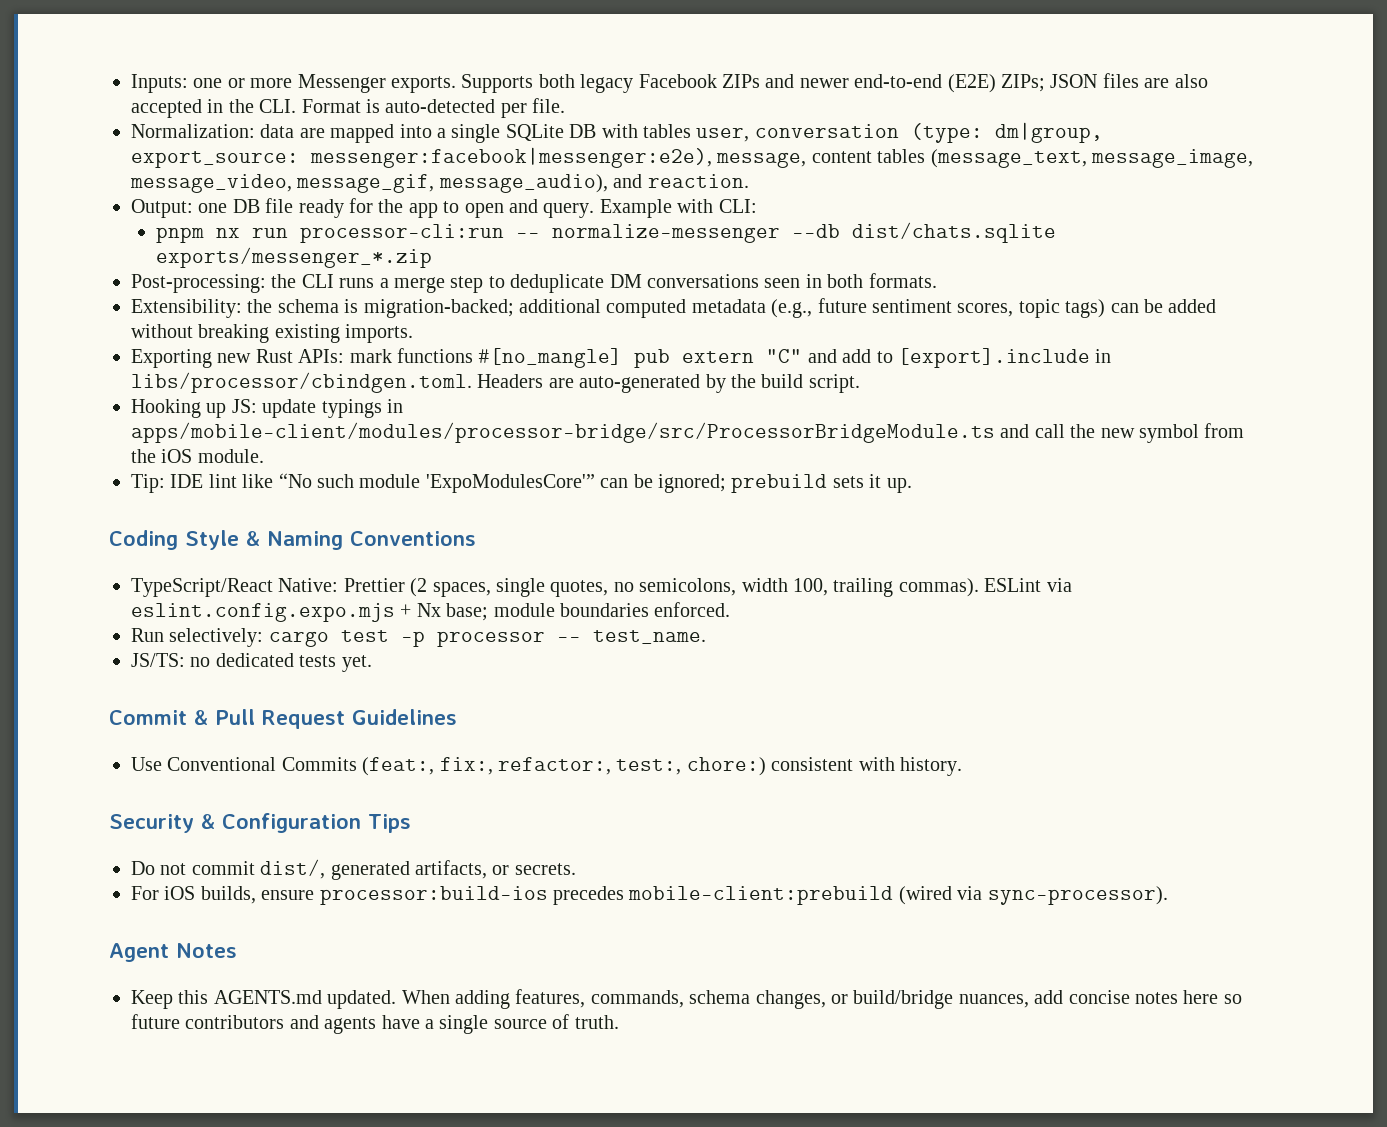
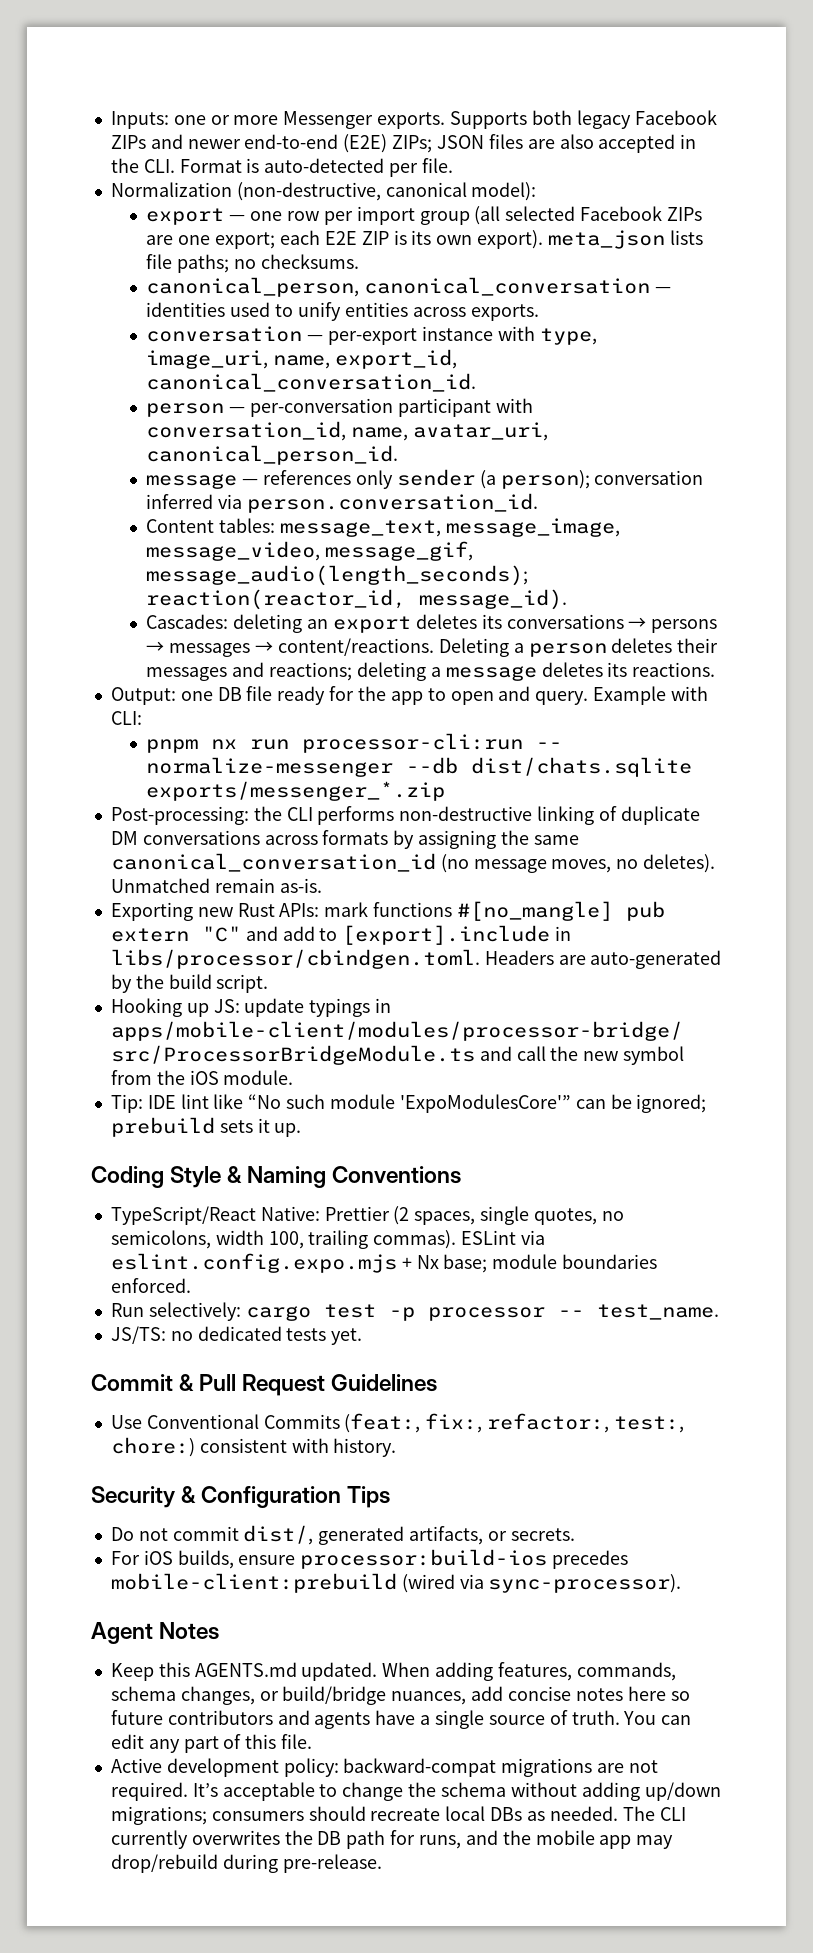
[131,122,1103,143] [131,147,1253,168] [130,174,749,193] Normalization: data are mapped into a single SQLite DB with tables user, conversation (type: dm|group, export_source: messenger:facebook|messenger:e2e), message, content tables (message_text, message_image, message_video, message_gif, message_audio), and reaction. -> [110,182,537,201] [146,206,703,225] [146,230,703,249] [146,254,360,273] [146,277,672,297] [146,302,539,321] [146,326,597,345] [146,349,458,369] [146,373,477,392] [146,398,533,417] [146,421,549,441] [146,445,399,465] [146,469,704,489] [146,493,539,513] [146,518,621,537] [146,541,474,561] [146,565,529,586] [146,589,568,610] [146,614,718,633] [146,638,719,657] [146,662,716,681] Normalization (non‑destructive, canonical model): // export — one row per import group (all selected Facebook ZIPs are one export; each E2E ZIP is its own export). meta_json lists file paths; no checksums. // canonical_person, canonical_conversation — identities used to unify entities across exports. // conversation — per‑export instance with type, image_uri, name, export_id, canonical_conversation_id. // person — per‑conversation participant with conversation_id, name, avatar_uri, canonical_person_id. // message — references only sender (a person); conversation inferred via person.conversation_id. // Content tables: message_text, message_image, message_video, message_gif, message_audio(length_seconds); reaction(reactor_id, message_id). // Cascades: deleting an export deletes its conversations → persons → messages → content/reactions. Deleting a person deletes their messages and reactions; deleting a message deletes its reactions.
[339,273,937,293] [131,298,1217,318] [131,324,414,343] runs a merge step to deduplicate DM conversations seen in both formats. // Extensibility: the schema is migration‑backed; additional computed metadata (e.g., future sentiment scores, topic tags) can be added without breaking existing imports. -> [317,806,700,825] [110,830,579,849] [110,853,716,873] [110,878,322,893] performs non‑destructive linking of duplicate DM conversations across formats by assigning the same canonical_conversation_id (no message moves, no deletes). Unmatched remain as‑is.
(619, 1022) none -> [623,1711,692,1725] [110,1734,313,1753] [110,1758,658,1777] [110,1782,721,1801] [110,1806,686,1825] [110,1830,674,1849] [110,1854,382,1873] You can edit any part of this file. // Active development policy: backward-compat migrations are not required. It’s acceptable to change the schema without adding up/down migrations; consumers should recreate local DBs as needed. The CLI currently overwrites the DB path for runs, and the mobile app may drop/rebuild during pre-release.

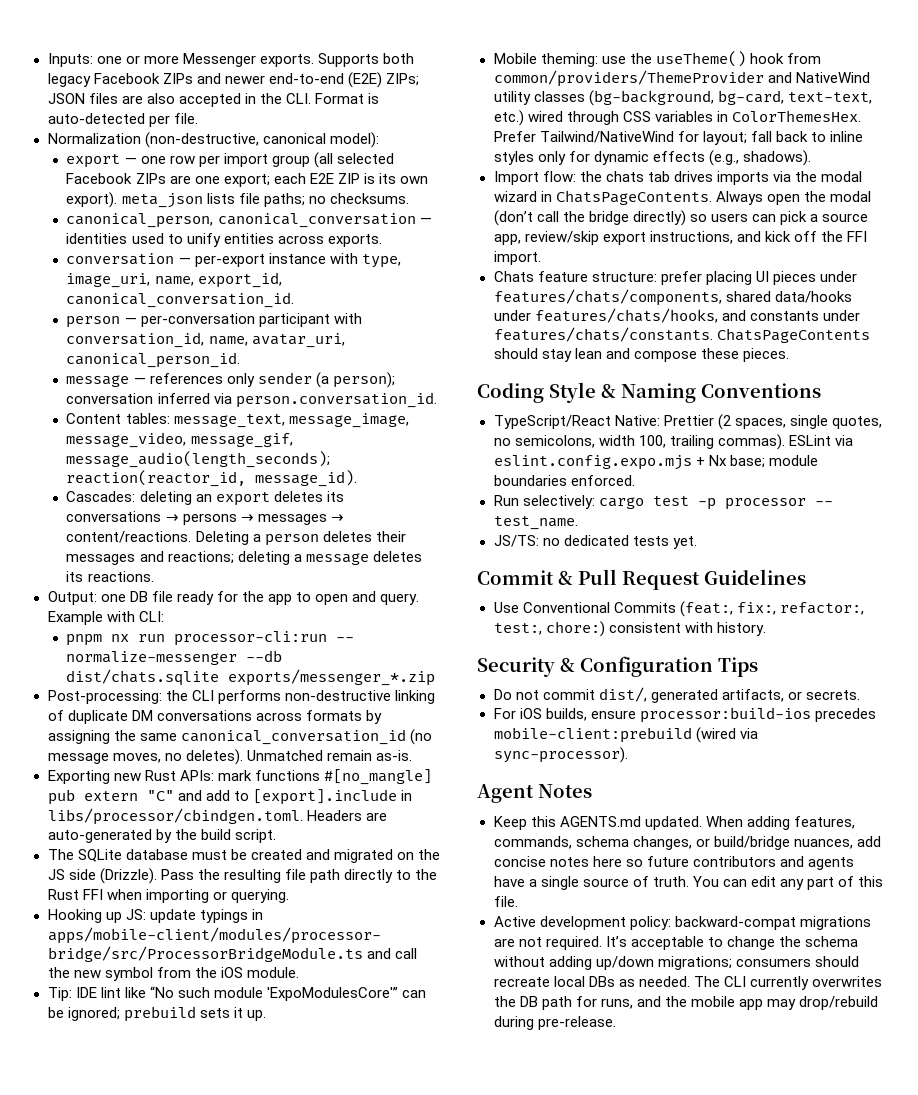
(269, 983) none -> [47,849,440,863] [47,868,438,884] [47,889,289,903] // The SQLite database must be created and migrated on the JS side (Drizzle). Pass the resulting file path directly to the Rust FFI when importing or querying.
(302, 1130) none -> [493,51,821,67] [493,70,870,87] [493,90,872,106] [493,110,861,126] [493,131,863,145] [493,150,811,166] [493,171,862,185] [493,190,871,205] [493,210,868,226] [493,231,867,245] [493,251,541,265] [493,271,857,285] [493,289,852,306] [493,308,860,323] [493,327,870,343] [493,348,789,362] // Mobile theming: use the useTheme() hook from common/providers/ThemeProvider and NativeWind utility classes (bg-background, bg-card, text-text, etc.) wired through CSS variables in ColorThemesHex. Prefer Tailwind/NativeWind for layout; fall back to inline styles only for dynamic effects (e.g., shadows). // Import flow: the chats tab drives imports via the modal wizard in ChatsPageContents. Always open the modal (don’t call the bridge directly) so users can pick a source app, review/skip export instructions, and kick off the FFI import. // Chats feature structure: prefer placing UI pieces under features/chats/components, shared data/hooks under features/chats/hooks, and constants under features/chats/constants. ChatsPageContents should stay lean and compose these pieces.

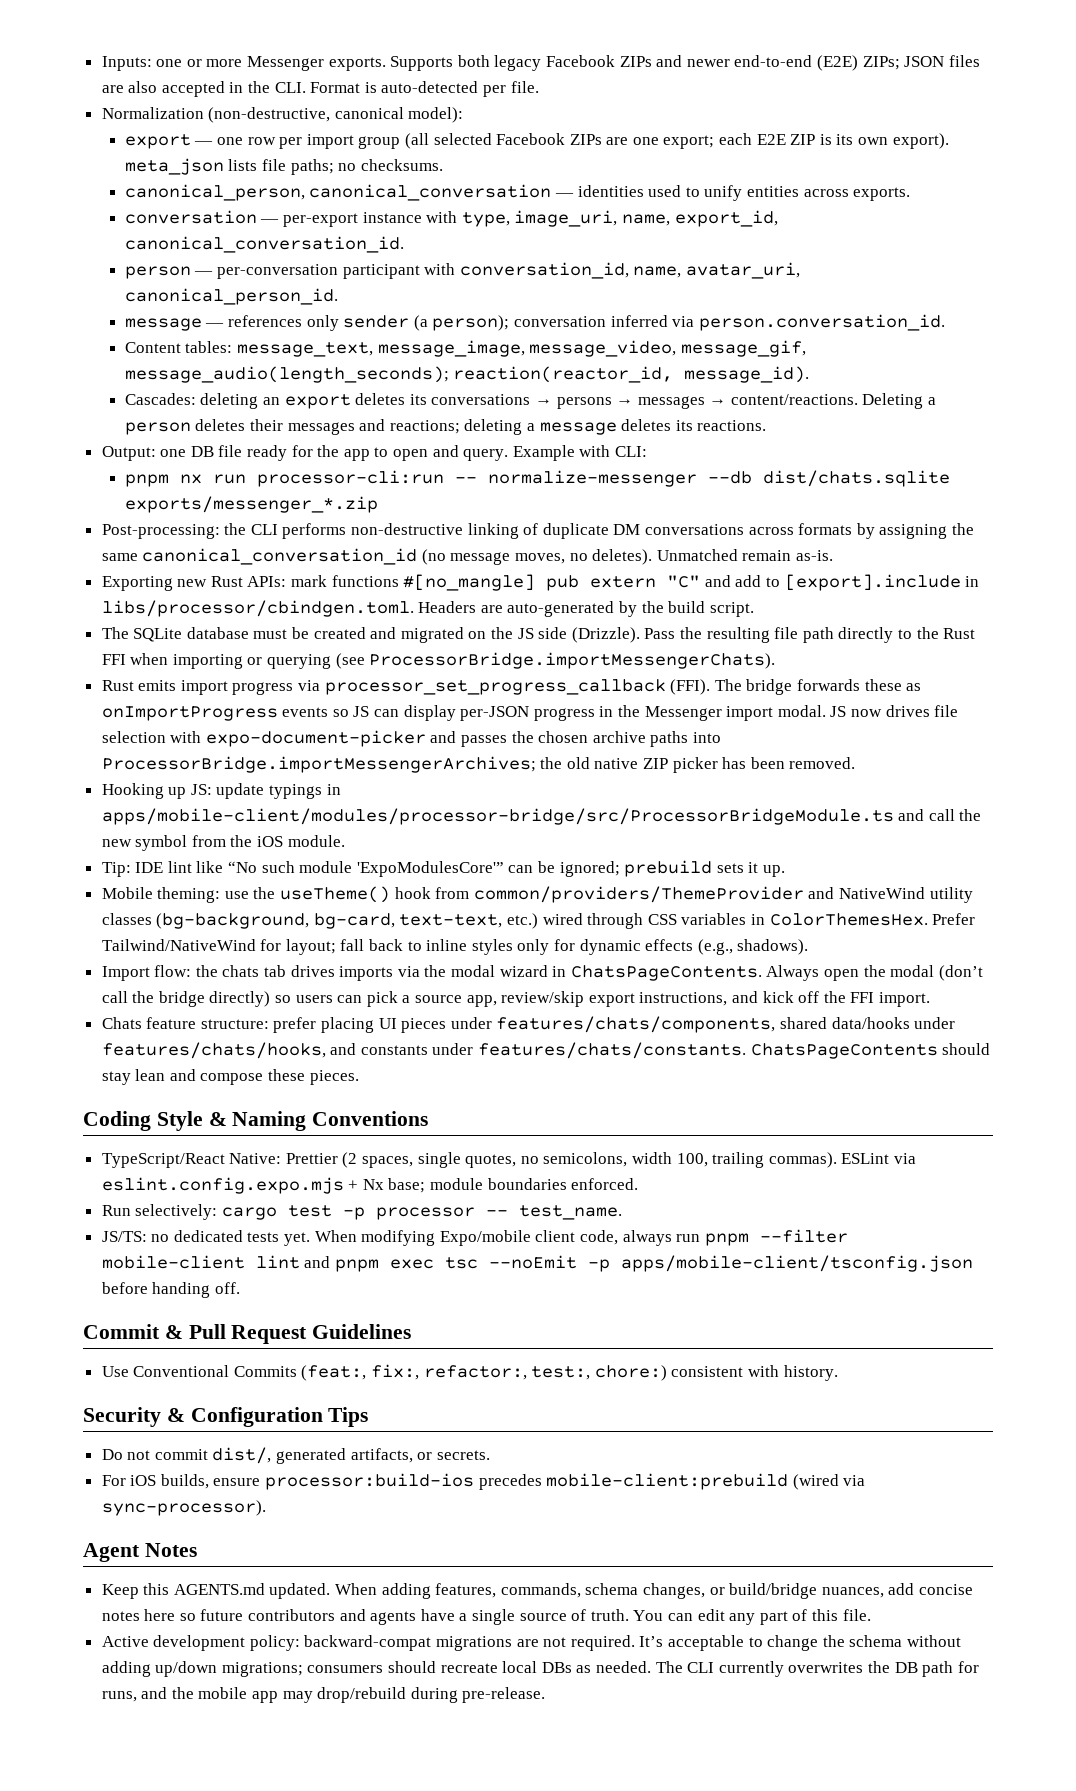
[230,889,289,903] querying. -> [267,652,776,669] [101,679,922,695] [101,705,959,721] [101,730,722,747] [101,756,856,773] querying (see ProcessorBridge.importMessengerChats). // Rust emits import progress via processor_set_progress_callback (FFI). The bridge forwards these as onImportProgress events so JS can display per-JSON progress in the Messenger import modal. JS now drives file selection with expo-document-picker and passes the chosen archive paths into ProcessorBridge.importMessengerArchives; the old native ZIP picker has been removed.
(697, 542) none -> [314,1229,848,1246] [101,1255,973,1272] [101,1282,240,1298] When modifying Expo/mobile client code, always run pnpm --filter mobile-client lint and pnpm exec tsc --noEmit -p apps/mobile-client/tsconfig.json before handing off.

